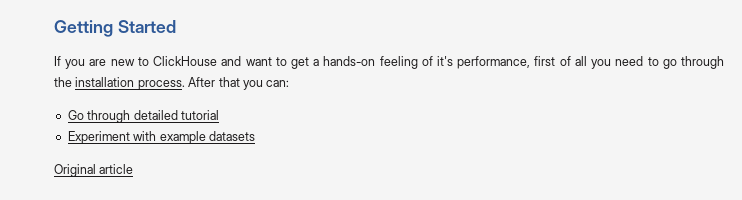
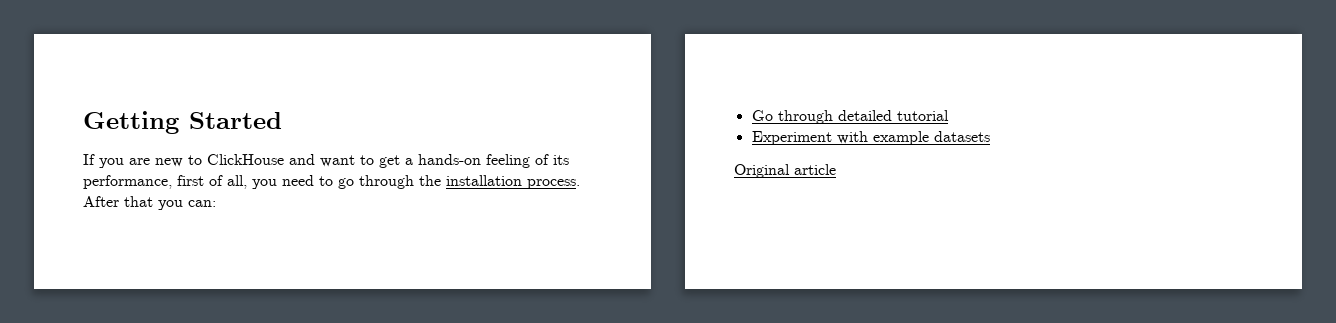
[437,56,454,66] it's -> [553,155,569,165] its
[574,56,587,66] all -> [227,175,247,189] all,

